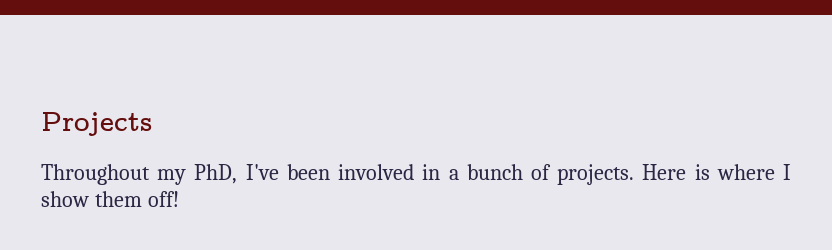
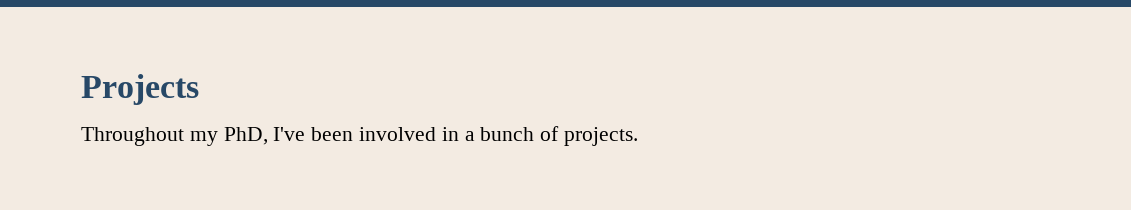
[642,164,791,180] [41,191,179,207] Here is where I show them off! -> (639, 136) none

